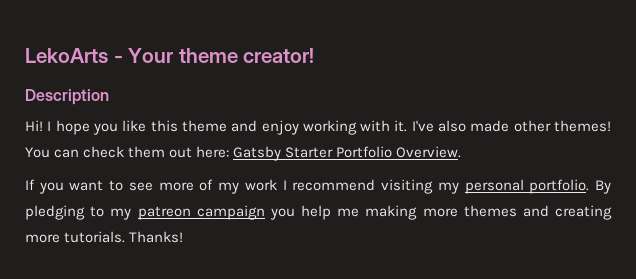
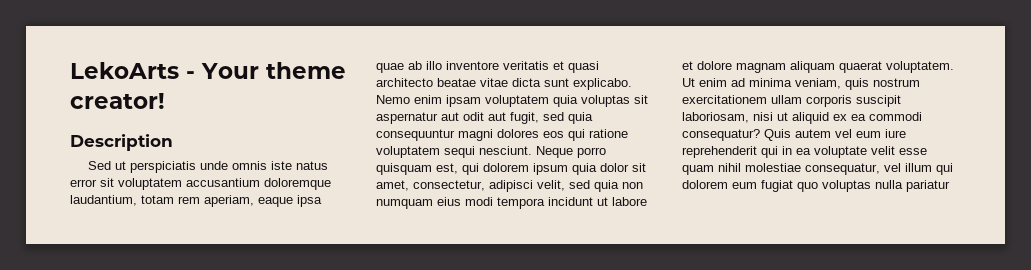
[25,120,611,135] [25,146,462,161] [25,179,612,194] [25,205,613,220] [25,231,184,243] Hi! I hope you like this theme and enjoy working with it. I've also made other themes! You can check them out here: Gatsby Starter Portfolio Overview. // If you want to see more of my work I recommend visiting my personal portfolio. By pledging to my patreon campaign you help me making more themes and creating more tutorials. Thanks! -> [88,161,329,173] [70,178,331,190] [70,195,322,207] [376,61,599,73] [376,78,632,90] [376,95,648,107] [376,112,593,124] [376,129,628,141] [376,146,606,158] [376,163,646,175] [376,180,643,192] [376,197,647,209] [682,61,954,73] [682,78,920,90] [682,95,901,107] [682,112,922,124] [682,129,906,141] [682,146,927,158] [682,163,953,175] [682,180,950,192] Sed ut perspiciatis unde omnis iste natus error sit voluptatem accusantium doloremque laudantium, totam rem aperiam, eaque ipsa quae ab illo inventore veritatis et quasi architecto beatae vitae dicta sunt explicabo. Nemo enim ipsam voluptatem quia voluptas sit aspernatur aut odit aut fugit, sed quia consequuntur magni dolores eos qui ratione voluptatem sequi nesciunt. Neque porro quisquam est, qui dolorem ipsum quia dolor sit amet, consectetur, adipisci velit, sed quia non numquam eius modi tempora incidunt ut labore et dolore magnam aliquam quaerat voluptatem. Ut enim ad minima veniam, quis nostrum exercitationem ullam corporis suscipit laboriosam, nisi ut aliquid ex ea commodi consequatur? Quis autem vel eum iure reprehenderit qui in ea voluptate velit esse quam nihil molestiae consequatur, vel illum qui dolorem eum fugiat quo voluptas nulla pariatur

